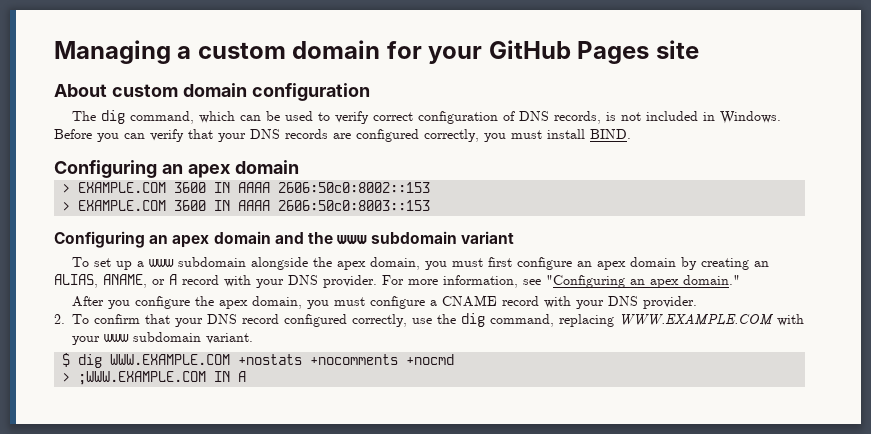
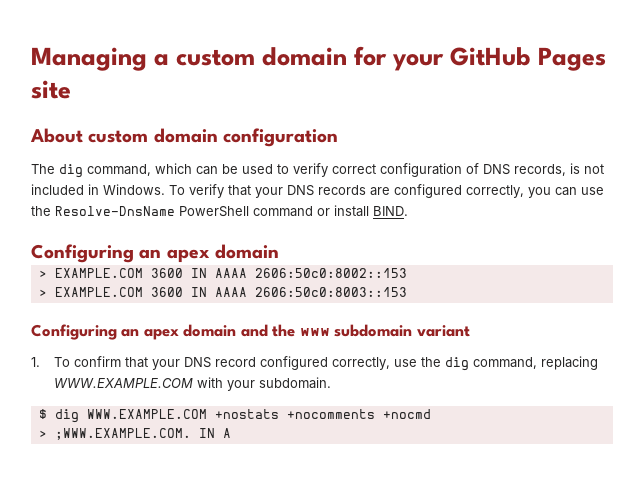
[54,129,145,142] Before you can -> [169,185,185,195] To
[511,130,542,139] must -> [555,187,604,196] [31,206,330,217] can use the Resolve-DnsName PowerShell command or
[72,257,770,270] [54,274,740,288] [72,295,698,309] [54,314,65,324] To set up a www subdomain alongside the apex domain, you must first configure an apex domain by creating an ALIAS, ANAME, or A record with your DNS provider. For more information, see "Configuring an apex domain." // After you configure the apex domain, you must configure a CNAME record with your DNS provider. // 2. -> [31,357,40,367] 1.
[104,332,253,344] www subdomain variant. -> [259,377,332,389] subdomain.
[78,371,207,385] ;WWW.EXAMPLE.COM -> [54,428,191,440] ;WWW.EXAMPLE.COM.

